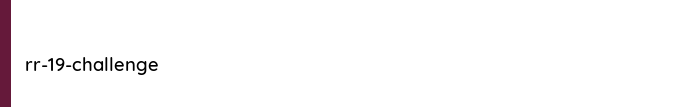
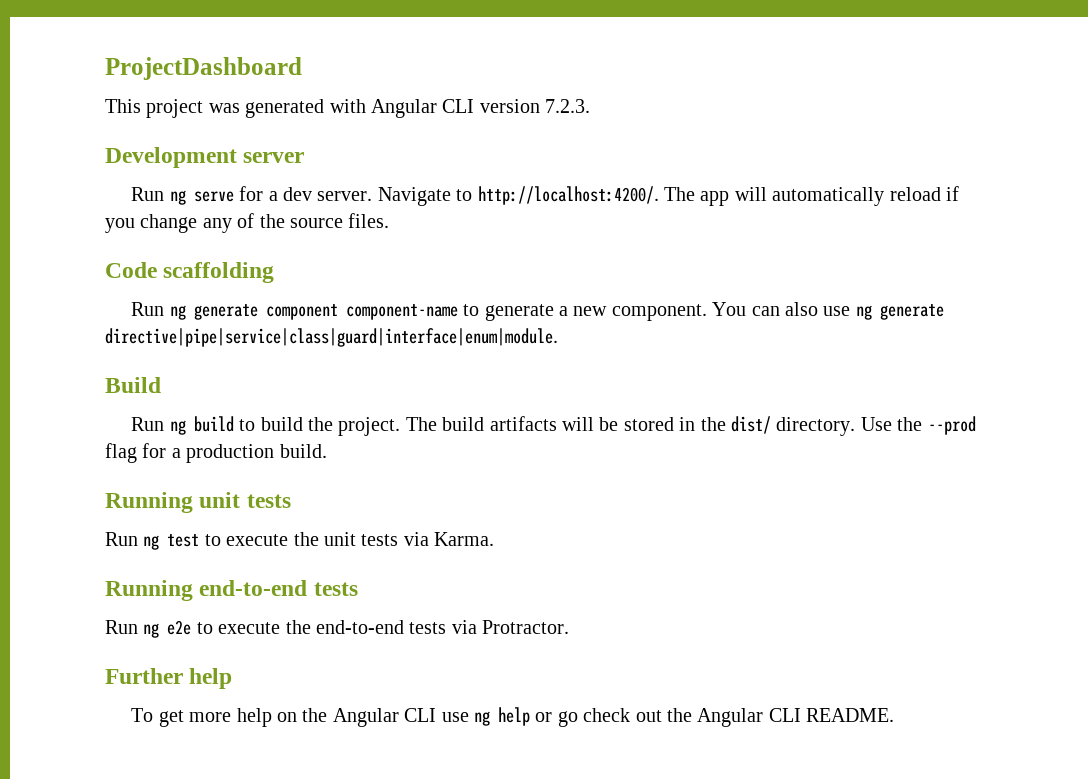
[25,57,159,75] rr-19-challenge -> [105,57,302,80] [105,99,591,118] [105,147,305,168] [131,186,959,206] [105,213,390,233] [105,262,275,283] [131,302,944,321] [105,328,558,347] [105,377,161,393] [131,416,976,436] [105,443,327,463] [105,492,291,513] [105,532,495,550] [105,580,358,601] [105,620,570,638] [105,668,233,689] [131,707,895,727] ProjectDashboard // This project was generated with Angular CLI version 7.2.3. // Development server // Run ng serve for a dev server. Navigate to http://localhost:4200/. The app will automatically reload if you change any of the source files. // Code scaffolding // Run ng generate component component-name to generate a new component. You can also use ng generate directive|pipe|service|class|guard|interface|enum|module. // Build // Run ng build to build the project. The build artifacts will be stored in the dist/ directory. Use the --prod flag for a production build. // Running unit tests // Run ng test to execute the unit tests via Karma. // Running end-to-end tests // Run ng e2e to execute the end-to-end tests via Protractor. // Further help // To get more help on the Angular CLI use ng help or go check out the Angular CLI README.

